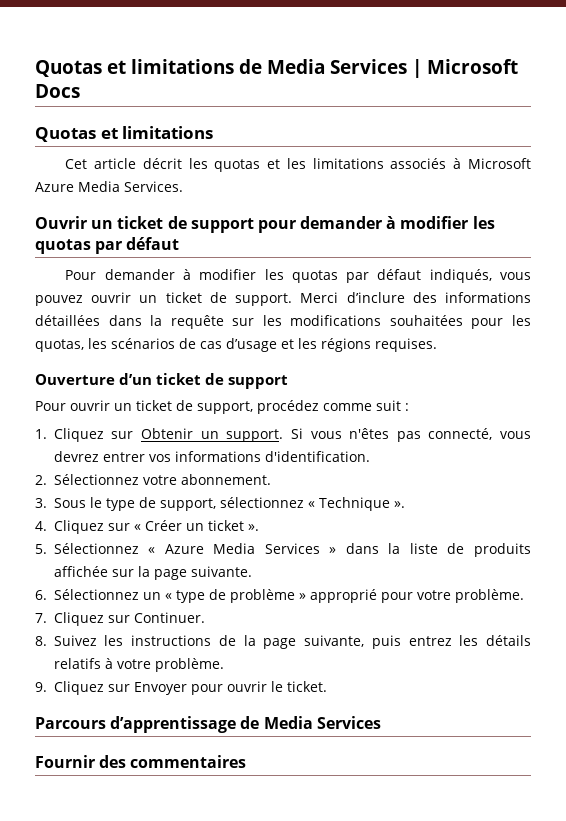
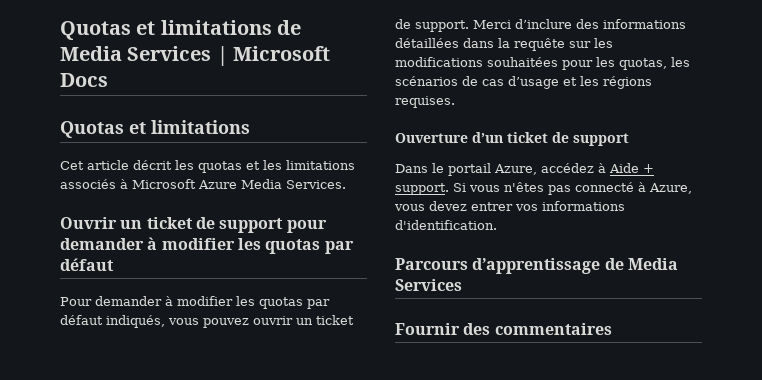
[35,400,409,414] [35,428,219,442] Pour ouvrir un ticket de support, procédez comme suit : // 1. Cliquez sur Obtenir un -> [395,163,654,176] Dans le portail Azure, accédez à Aide +
[428,428,531,440] [53,451,99,462] connecté, vous devrez -> [575,182,692,194] [394,201,467,211] connecté à Azure, vous devez
[35,474,271,485] [35,497,405,511] [35,520,259,534] [35,543,531,557] [53,566,252,580] [35,589,524,603] [35,612,205,626] [35,635,532,649] [53,658,224,672] [35,681,327,695] // 2. Sélectionnez votre abonnement. // 3. Sous le type de support, sélectionnez « Technique ». // 4. Cliquez sur « Créer un ticket ». // 5. Sélectionnez « Azure Media Services » dans la liste de produits affichée sur la page suivante. // 6. Sélectionnez un « type de problème » approprié pour votre problème. // 7. Cliquez sur Continuer. // 8. Suivez les instructions de la page suivante, puis entrez les détails relatifs à votre problème. // 9. Cliquez sur Envoyer pour ouvrir le ticket. -> (497, 225) none

